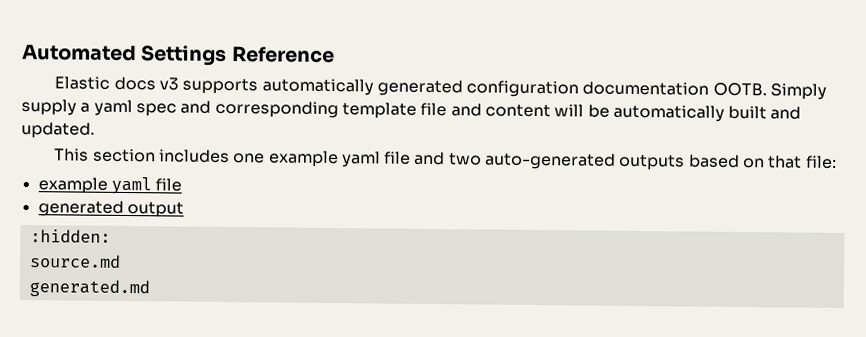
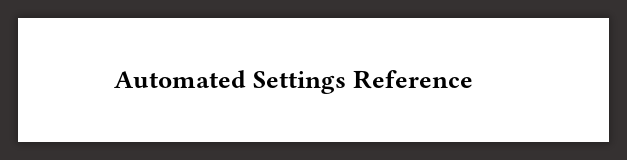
[54,76,828,100] [21,98,802,122] [21,121,95,139] [54,148,837,171] [37,176,183,195] [37,200,184,218] [29,229,111,243] [29,254,121,268] [28,279,150,298] // Elastic docs v3 supports automatically generated configuration documentation OOTB. Simply supply a yaml spec and corresponding template file and content will be automatically built and updated. // This section includes one example yaml file and two auto-generated outputs based on that file: // example yaml file // generated output // :hidden: // source.md // generated.md -> (474, 79) none

